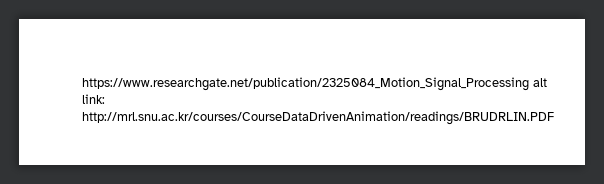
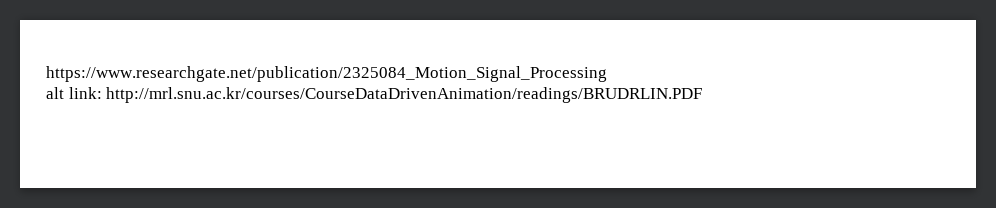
(529, 84) none -> (607, 74) //

